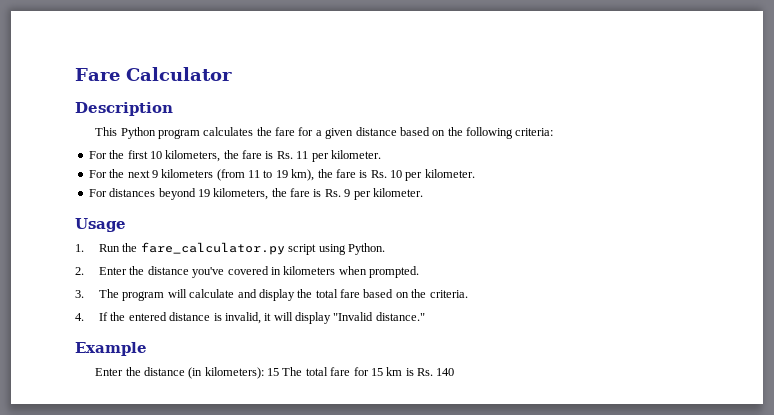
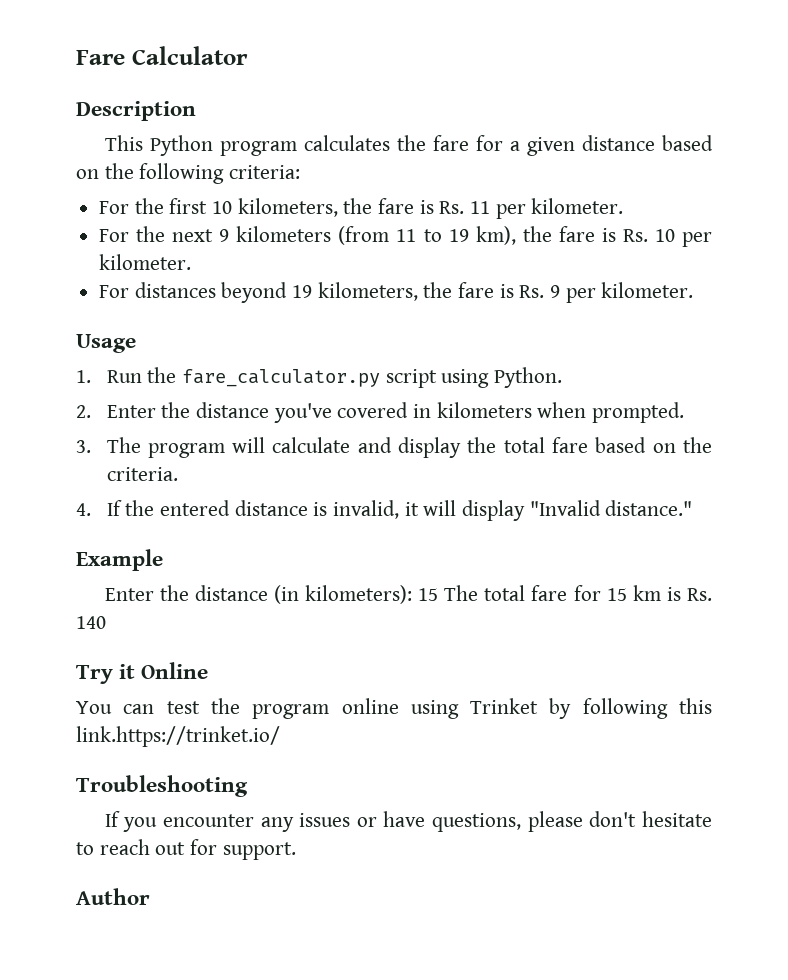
(455, 372) none -> [76,662,209,684] [76,698,712,719] [76,726,280,747] [76,775,248,797] [104,811,712,832] [76,839,296,860] [76,888,150,905] // Try it Online // You can test the program online using Trinket by following this link.https://trinket.io/ // Troubleshooting // If you encounter any issues or have questions, please don't hesitate to reach out for support. // Author

